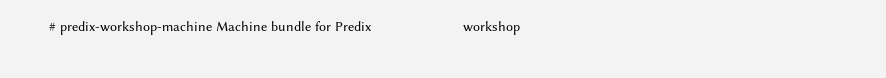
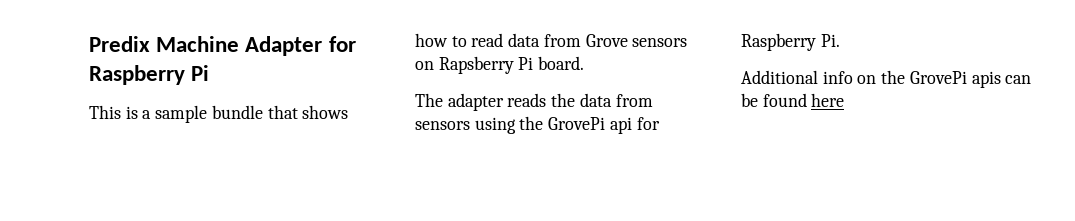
[49,21,520,35] # predix-workshop-machine Machine bundle for Predix workshop -> [89,36,356,56] [89,65,210,85] [89,105,349,123] [415,33,688,47] [415,56,585,74] [415,93,653,111] [415,116,660,134] [741,33,840,51] [741,70,1032,88] [741,93,845,107] Predix Machine Adapter for Raspberry Pi // This is a sample bundle that shows how to read data from Grove sensors on Rapsberry Pi board. // The adapter reads the data from sensors using the GrovePi api for Raspberry Pi. // Additional info on the GrovePi apis can be found here

